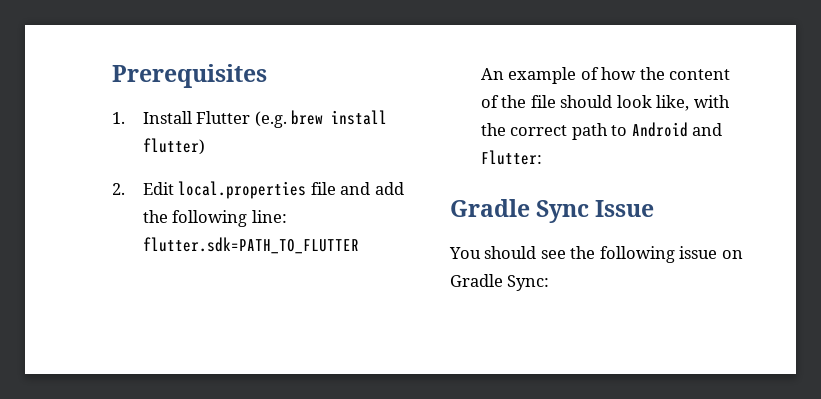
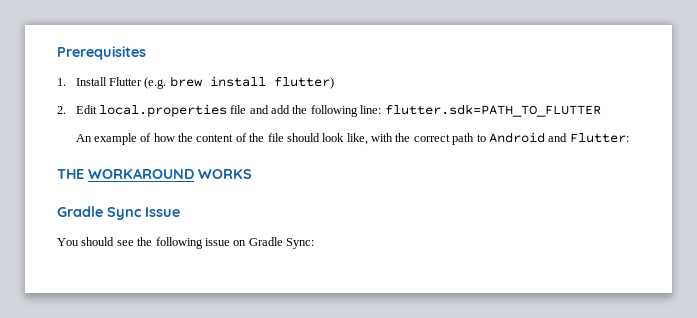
(542, 157) none -> [57,168,252,179] // THE WORKAROUND WORKS

